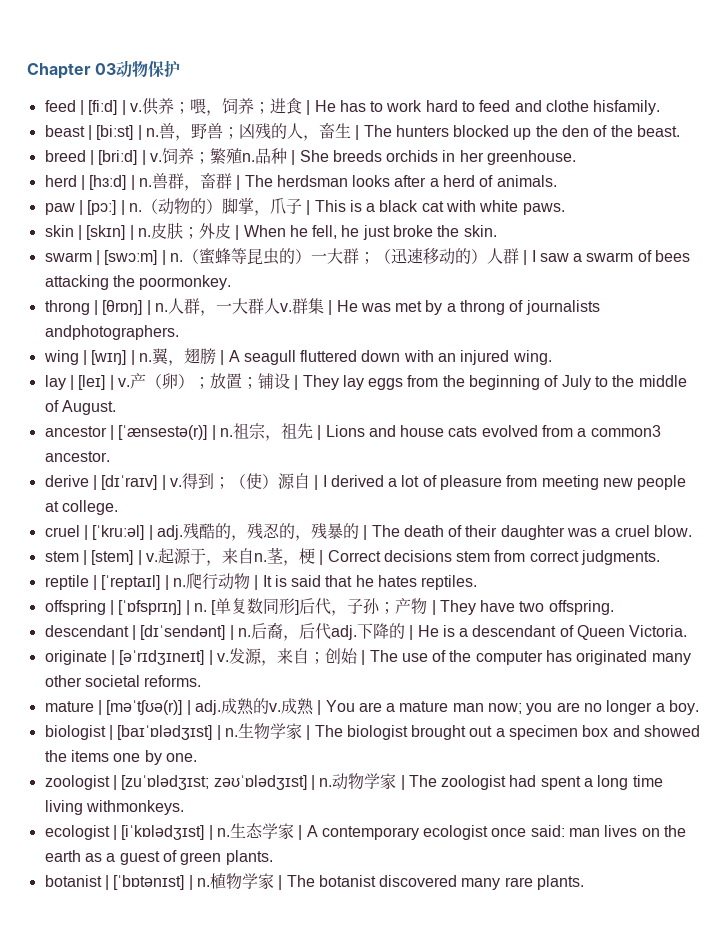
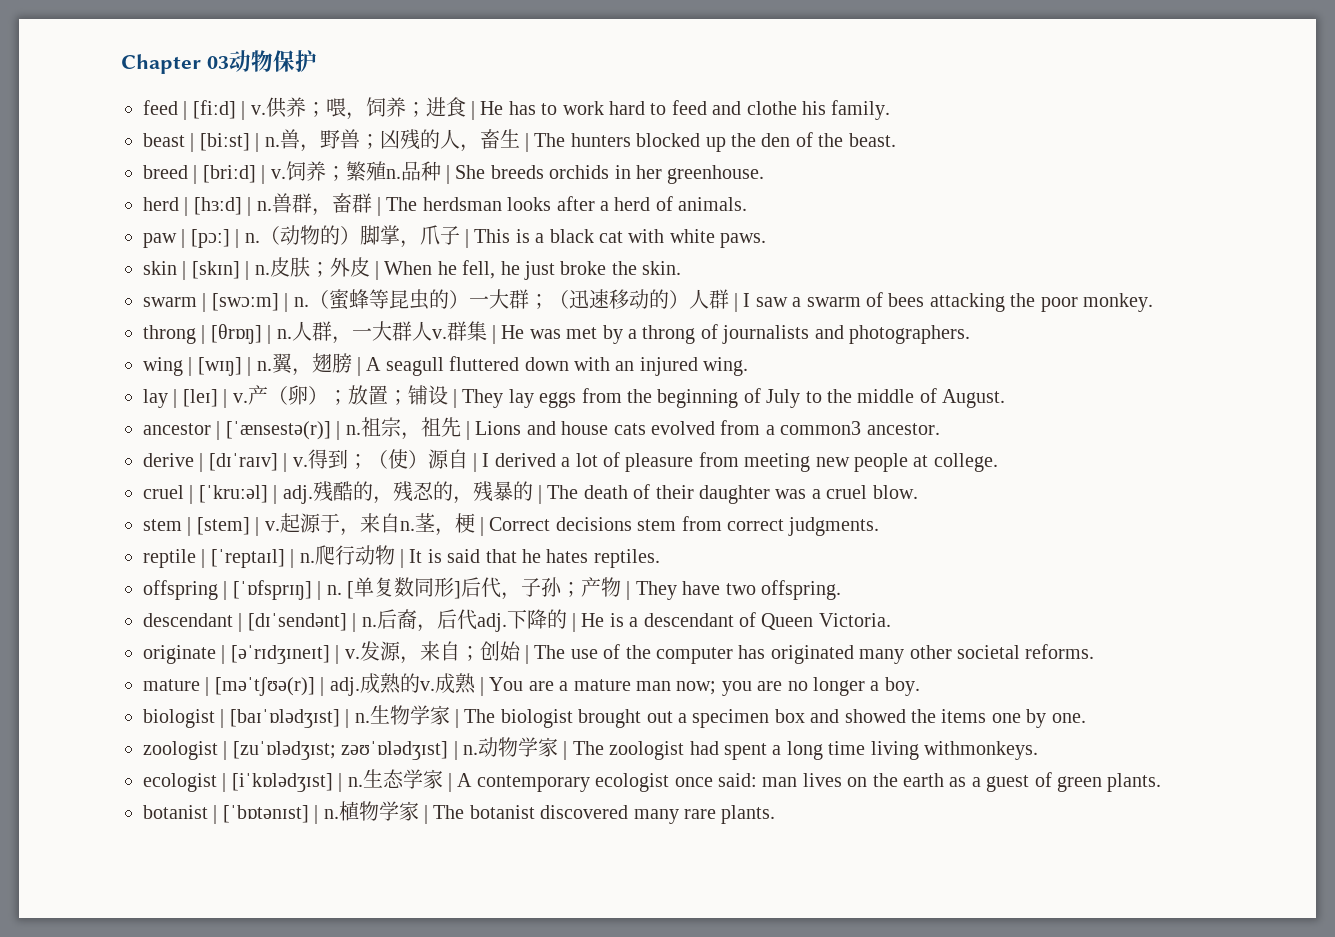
[593,100,661,115] hisfamily. -> [801,100,891,120] his family.
[139,275,232,290] poormonkey. -> [1040,293,1153,312] poor monkey.
[44,325,179,340] andphotographers. -> [814,325,970,344] and photographers.

